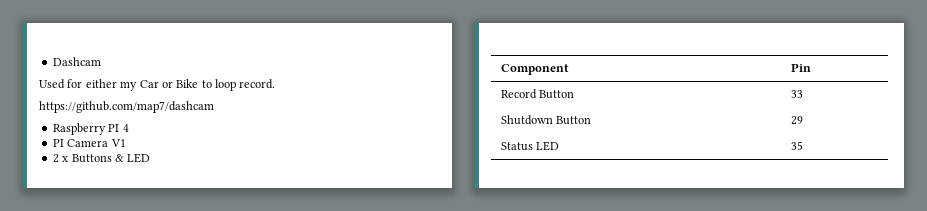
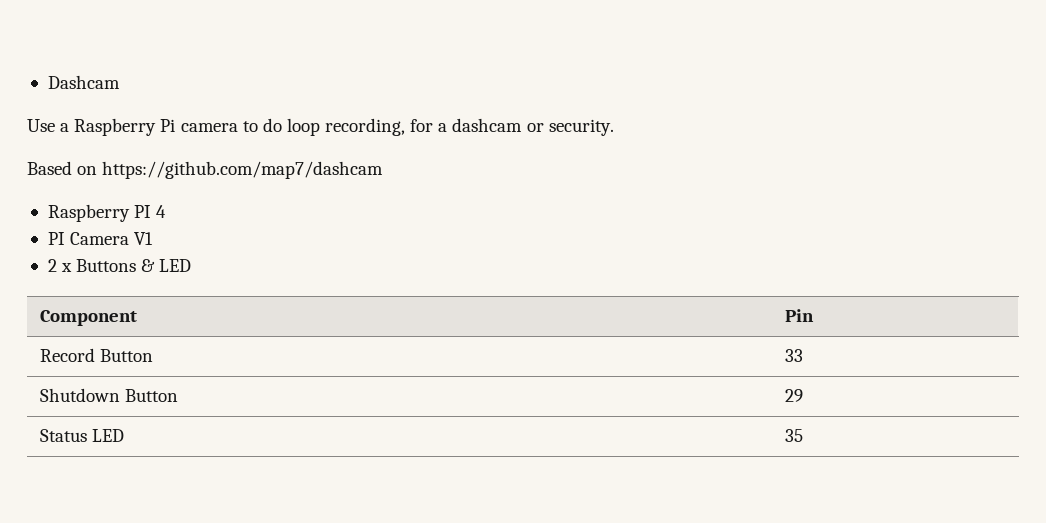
[39,79,276,91] Used for either my Car or Bike to loop record. // -> [27,118,614,136] [27,161,98,175] Use a Raspberry Pi camera to do loop recording, for a dashcam or security. // Based on

